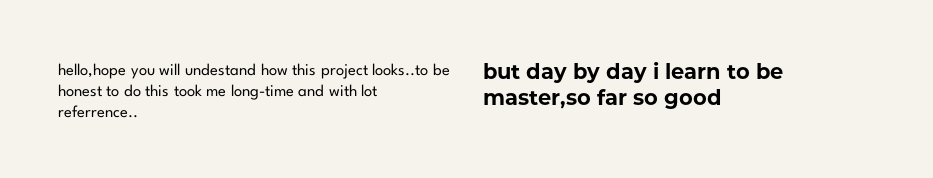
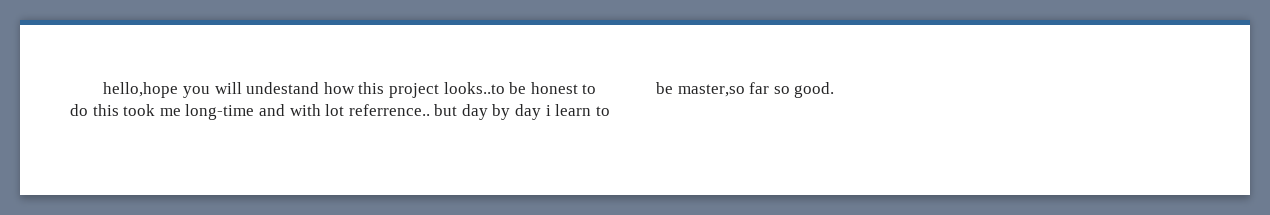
(138, 111) // -> (430, 110) none
[664,89,722,109] good -> [794,82,835,98] good.

